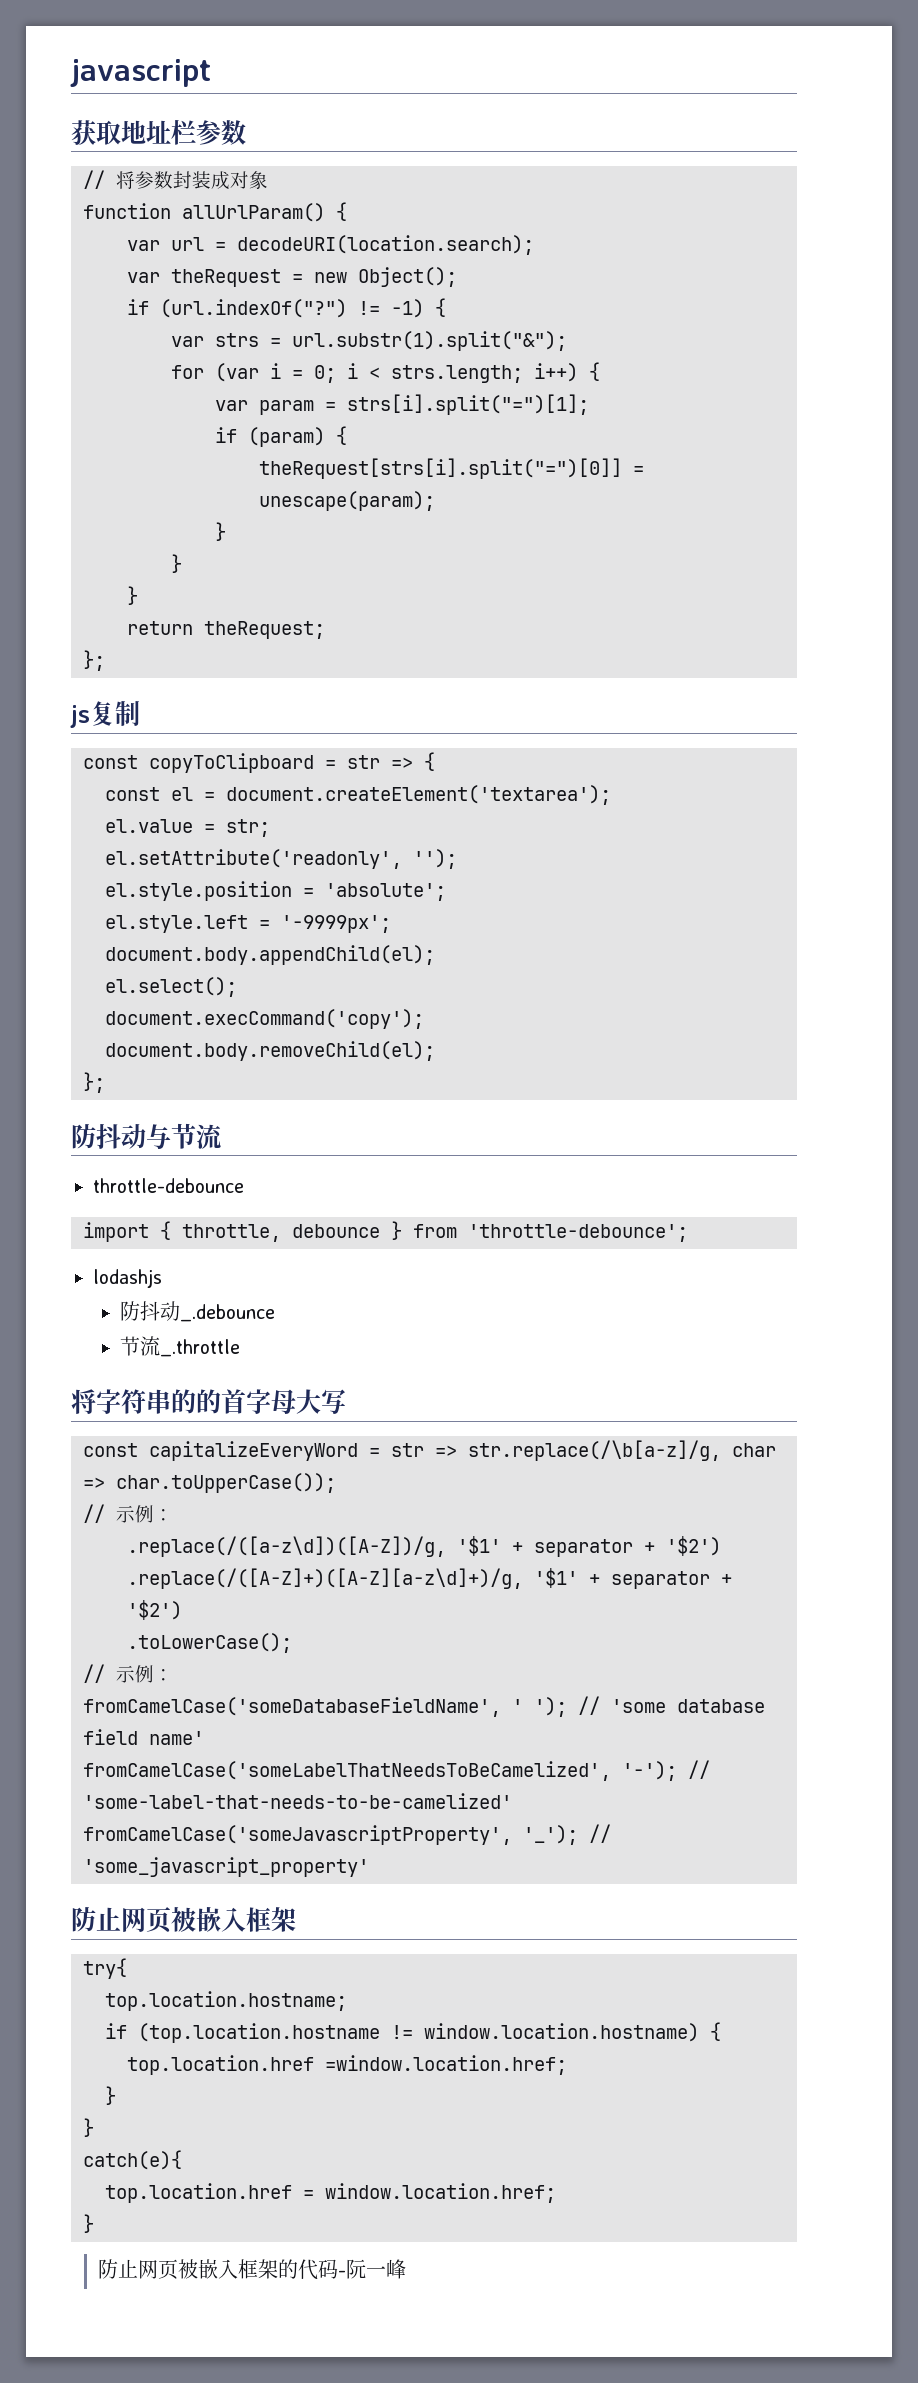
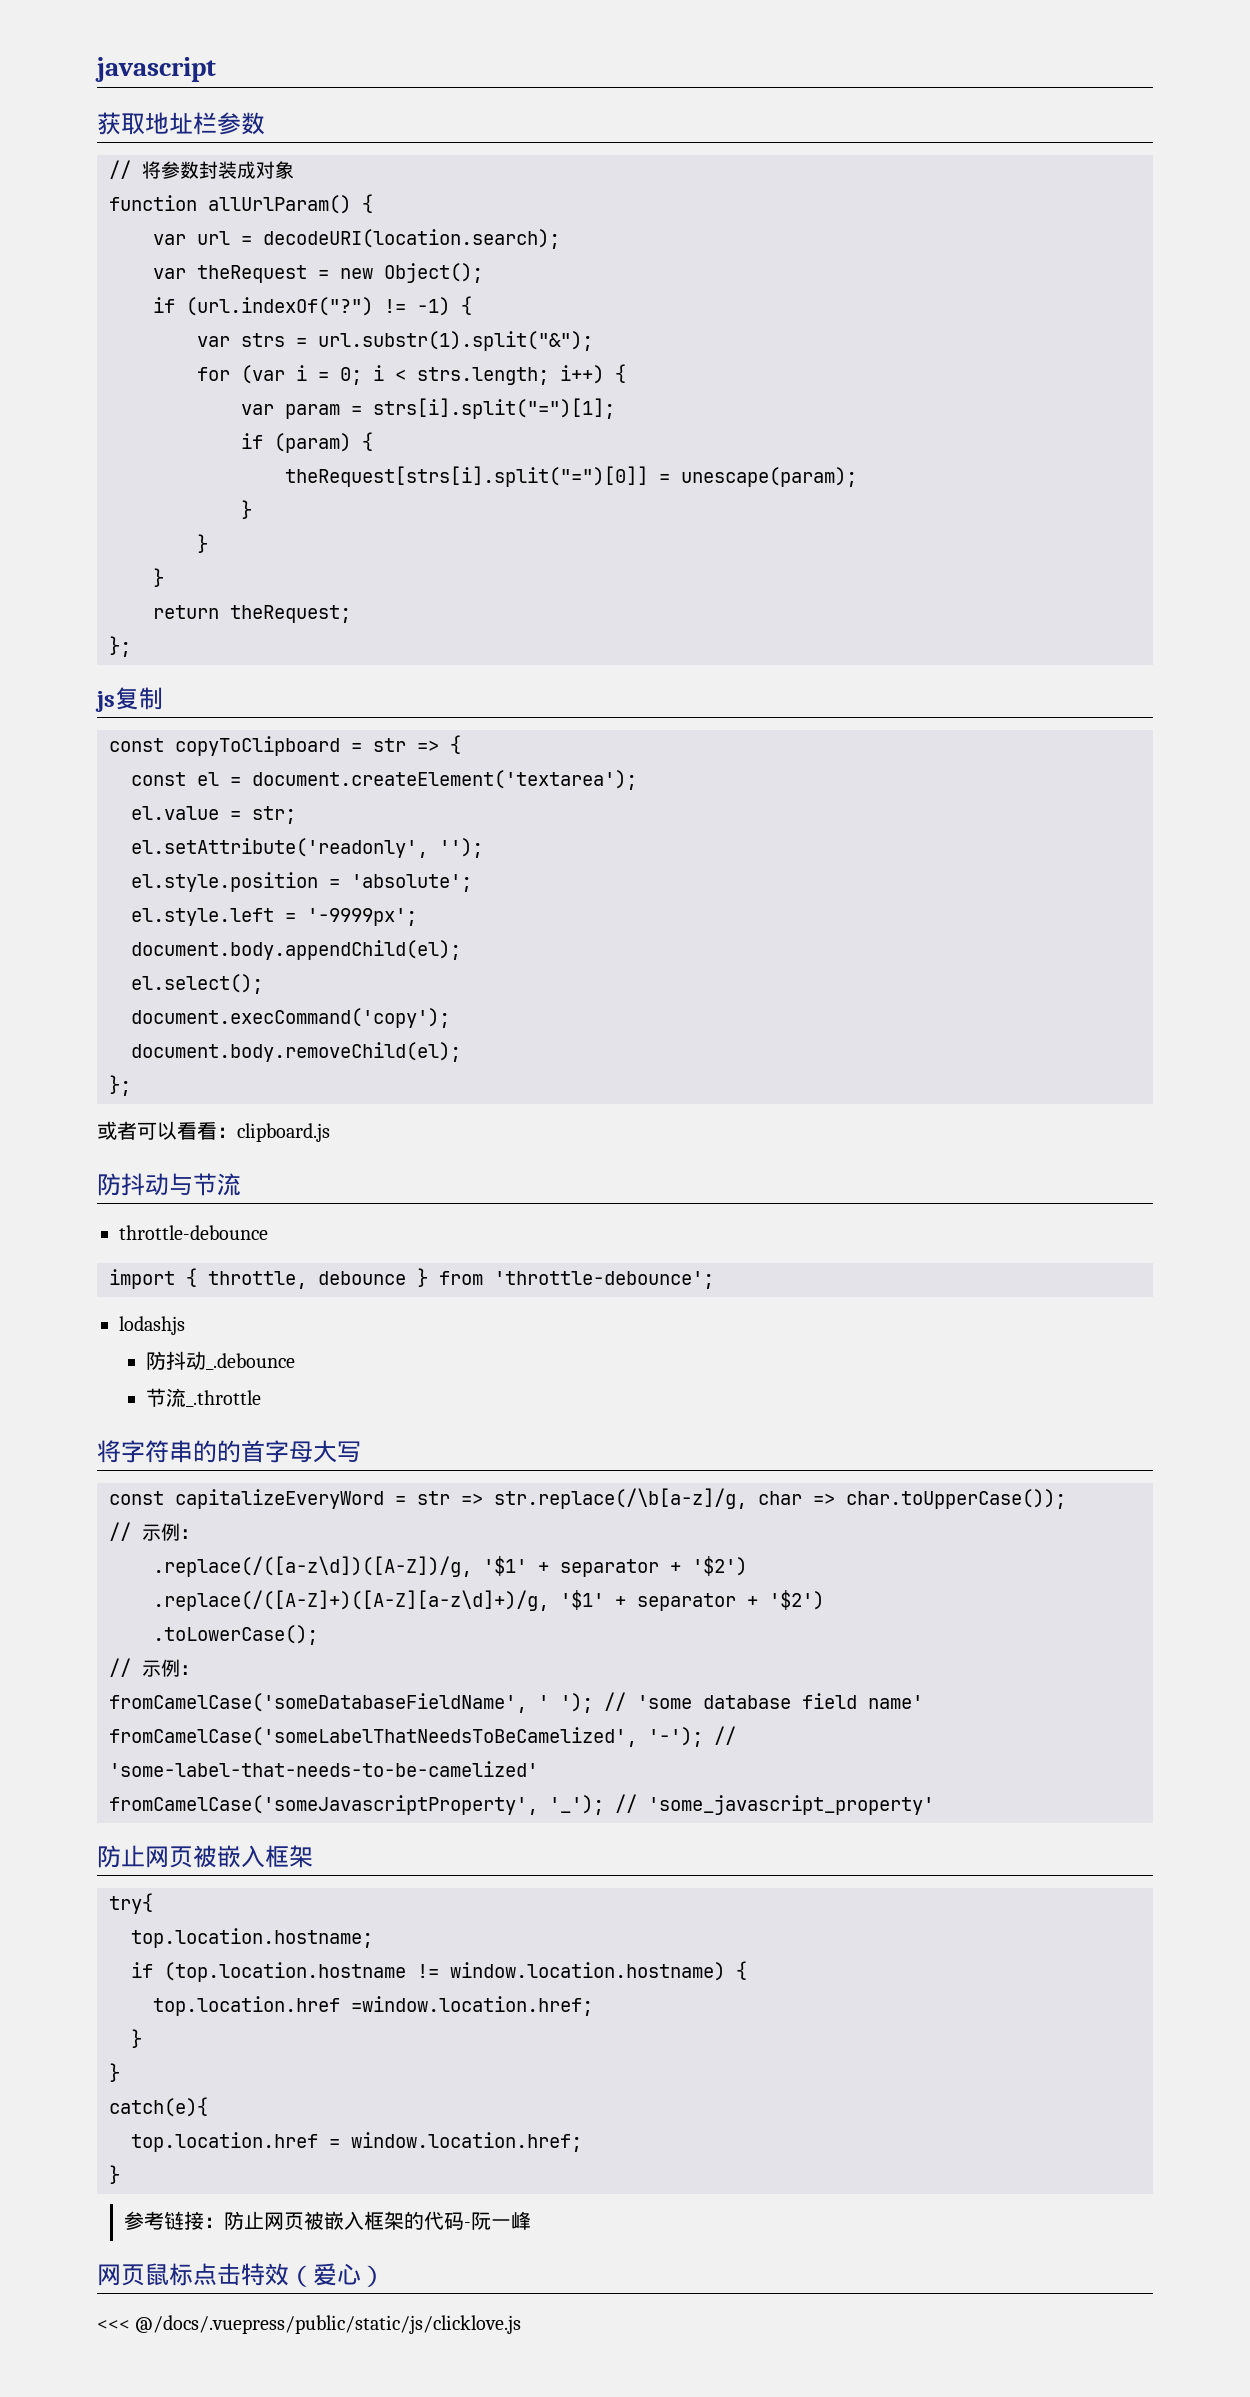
(105, 1082) none -> [97,1121,330,1142] // 或者可以看看：clipboard.js
(94, 2223) none -> [123,2211,224,2230] 参考链接：
(407, 2269) none -> [97,2263,385,2287] [97,2315,522,2334] // 网页鼠标点击特效（爱心） // <<< @/docs/.vuepress/public/static/js/clicklove.js

